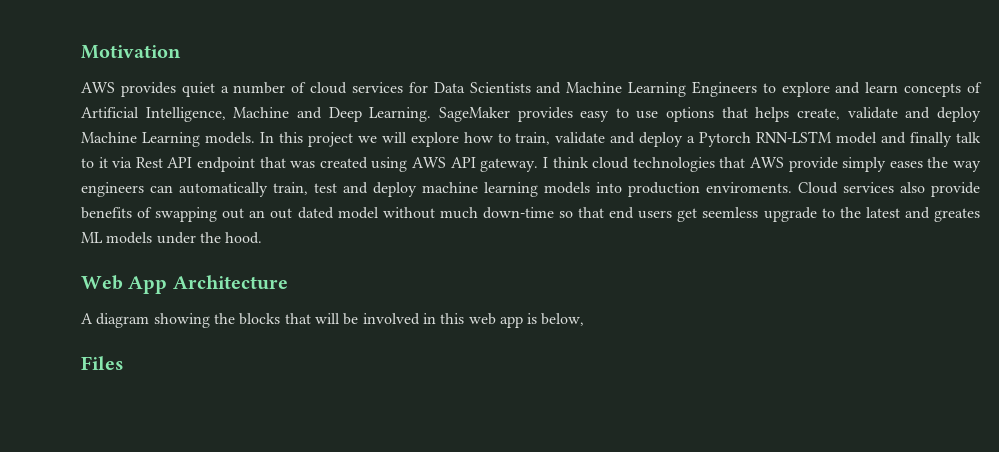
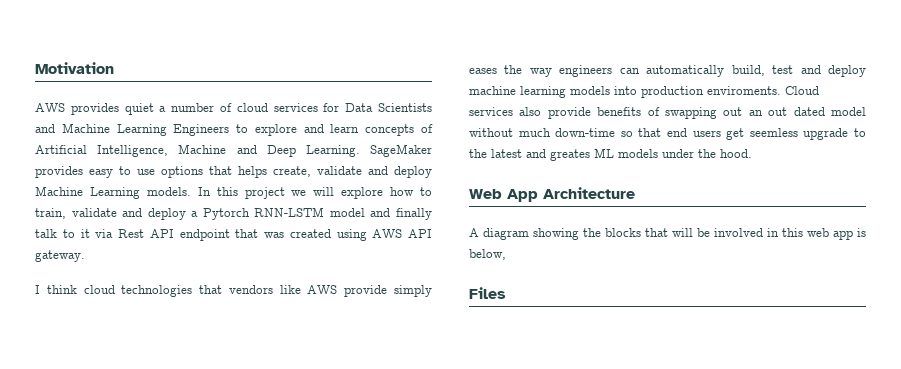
(539, 165) none -> (85, 256) //
(746, 162) none -> [228,285,301,294] vendors like
[273,182,308,195] train, -> [731,65,765,76] build,

